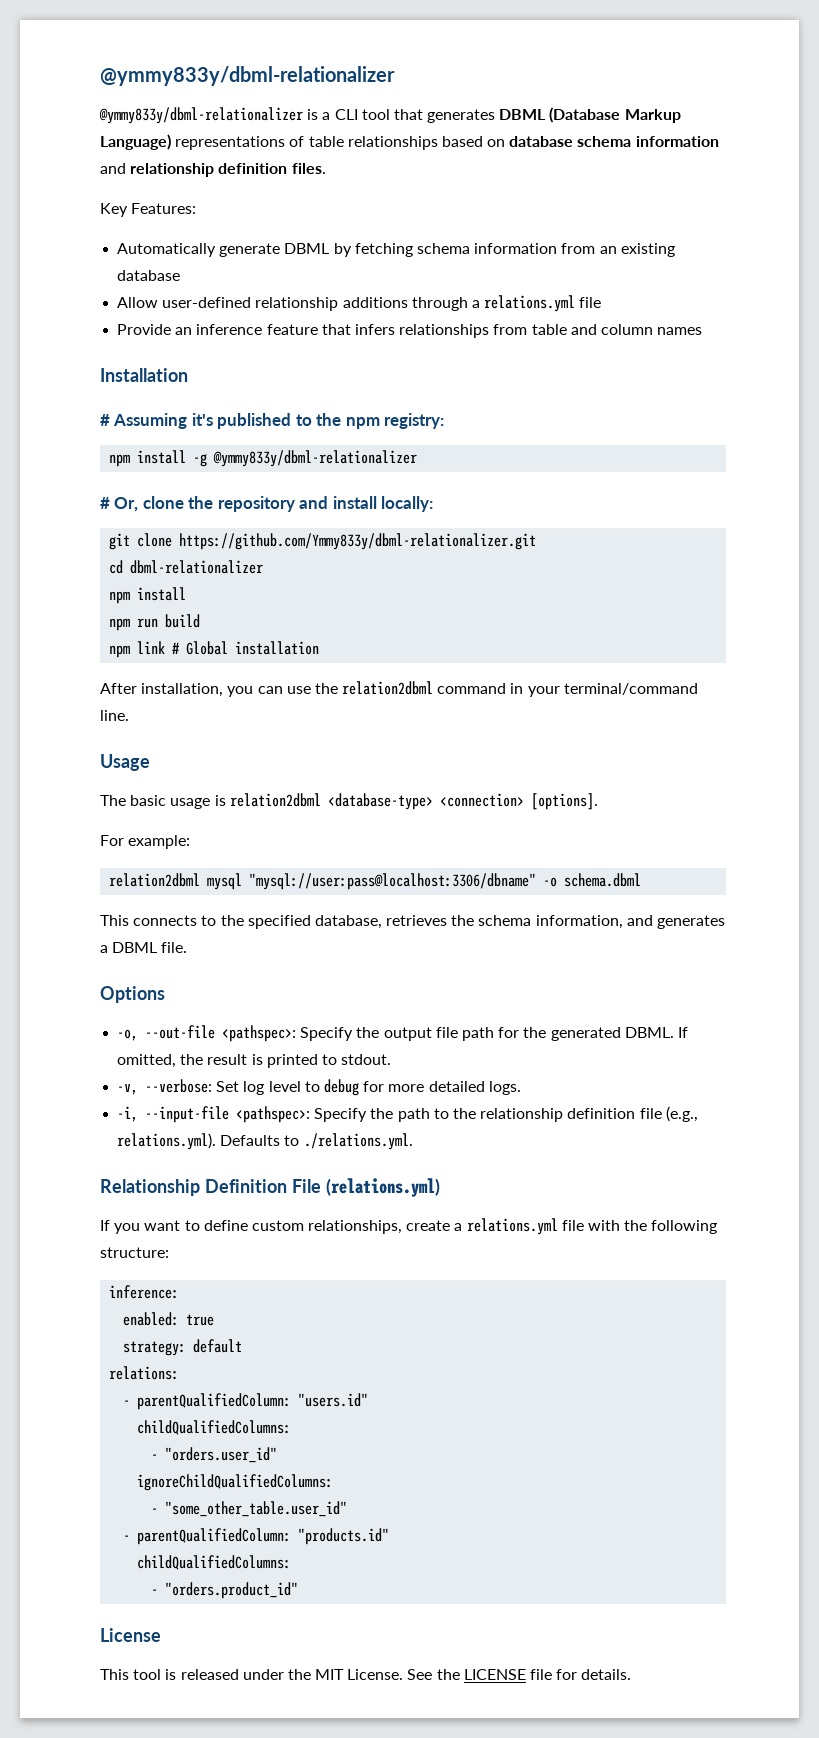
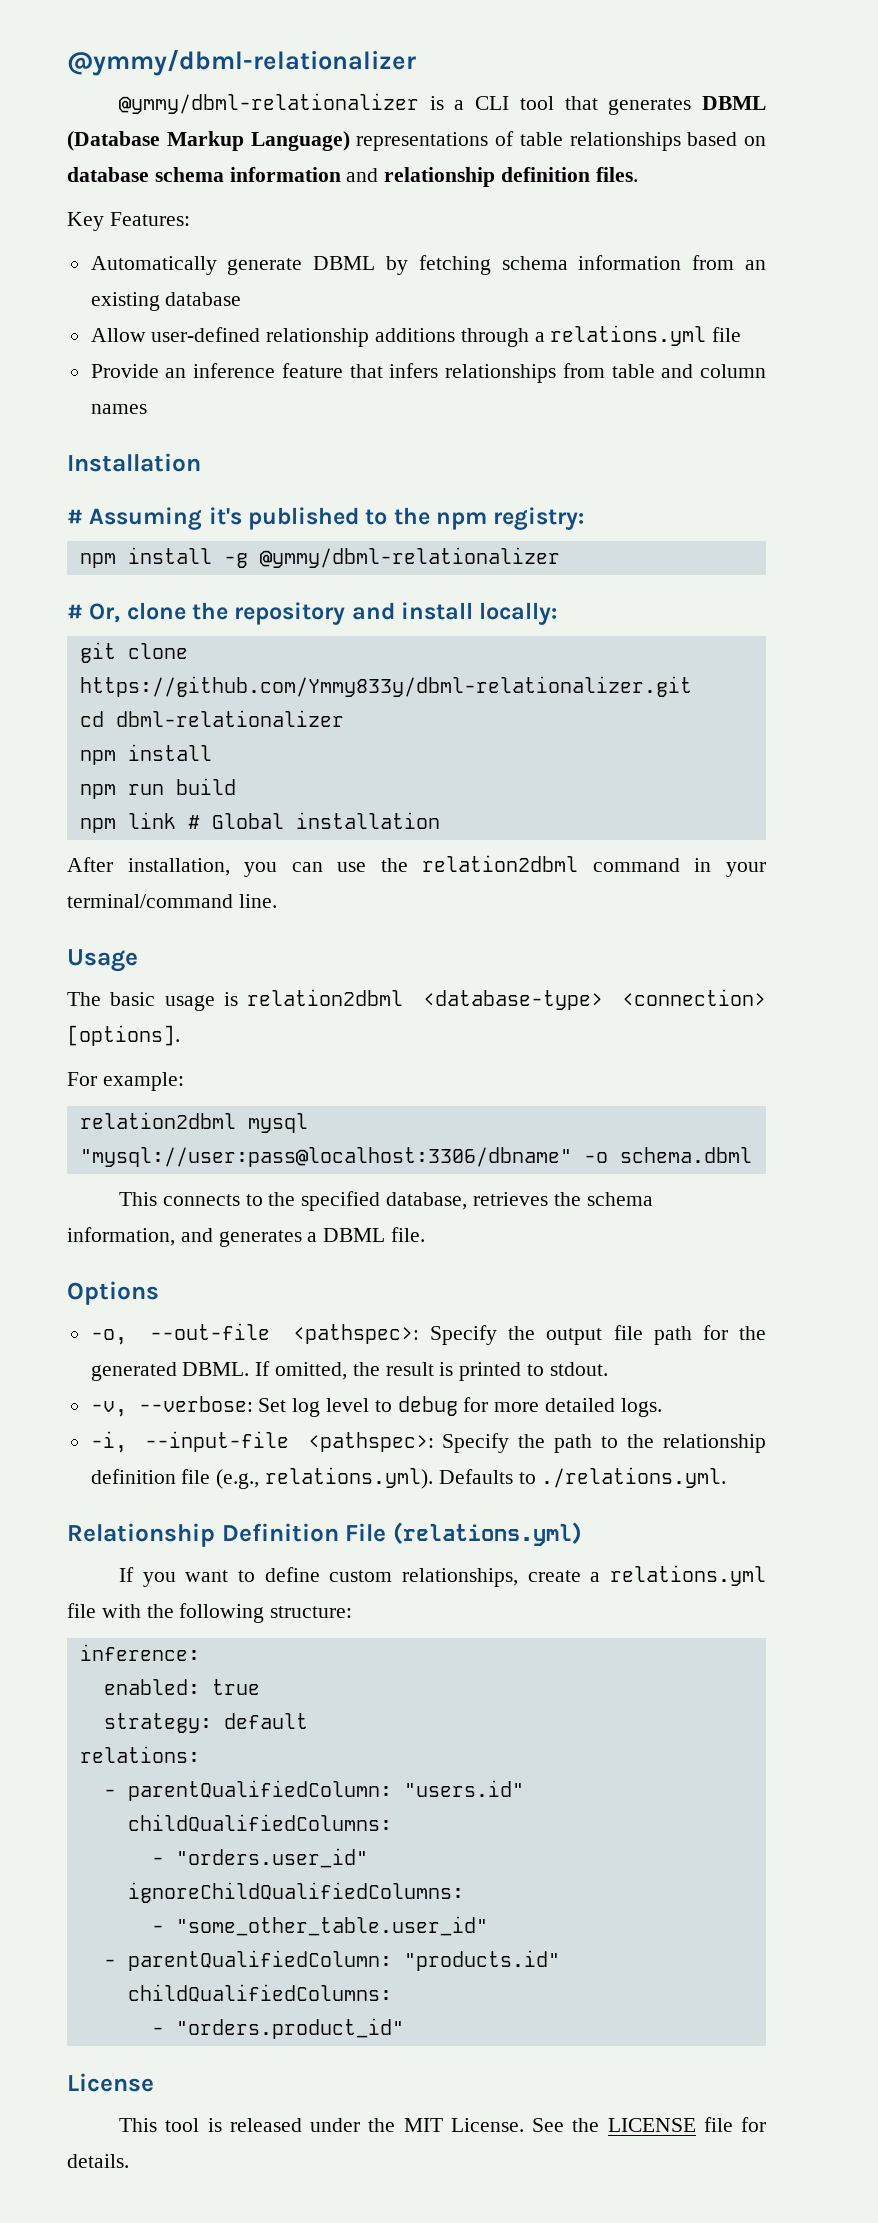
[100,66,395,86] [99,107,303,124] @ymmy833y/dbml-relationalizer // @ymmy833y/dbml-relationalizer -> [67,50,416,76] [119,93,420,114] @ymmy/dbml-relationalizer // @ymmy/dbml-relationalizer
[213,450,418,467] @ymmy833y/dbml-relationalizer -> [259,547,560,568] @ymmy/dbml-relationalizer

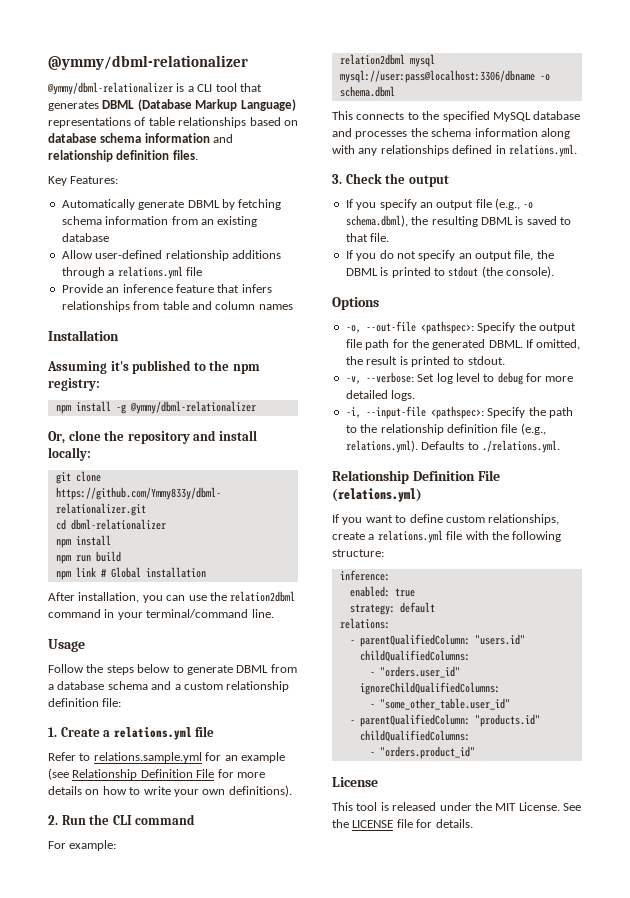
[67,509,83,524] # -> (119, 335) none
[67,604,83,619] # -> (256, 407) none
[67,989,766,1011] [67,1025,180,1046] The basic usage is relation2dbml <database-type> <connection> [options]. -> [48,664,297,675] [48,681,290,692] [48,698,122,707] [48,726,215,740] [48,752,285,763] [48,768,265,780] [48,785,292,797] [48,814,196,825] Follow the steps below to generate DBML from a database schema and a custom relationship definition file: // 1. Create a relations.yml file // Refer to relations.sample.yml for an example (see Relationship Definition File for more details on how to write your own definitions). // 2. Run the CLI command
[79,1147,572,1167] "mysql://user:pass@localhost:3306/dbname" -> [339,70,535,83] mysql://user:pass@localhost:3306/dbname
[386,1192,653,1210] [67,1227,426,1247] database, retrieves the schema information, and generates a DBML file. -> [492,111,581,122] [332,128,570,139] [332,144,577,157] [332,173,449,187] [345,198,534,210] [345,215,571,227] [345,233,390,242] [345,250,554,261] [345,266,554,278] MySQL database and processes the schema information along with any relationships defined in relations.yml. // 3. Check the output // If you specify an output file (e.g., -o schema.dbml), the resulting DBML is saved to that file. // If you do not specify an output file, the DBML is printed to stdout (the console).

